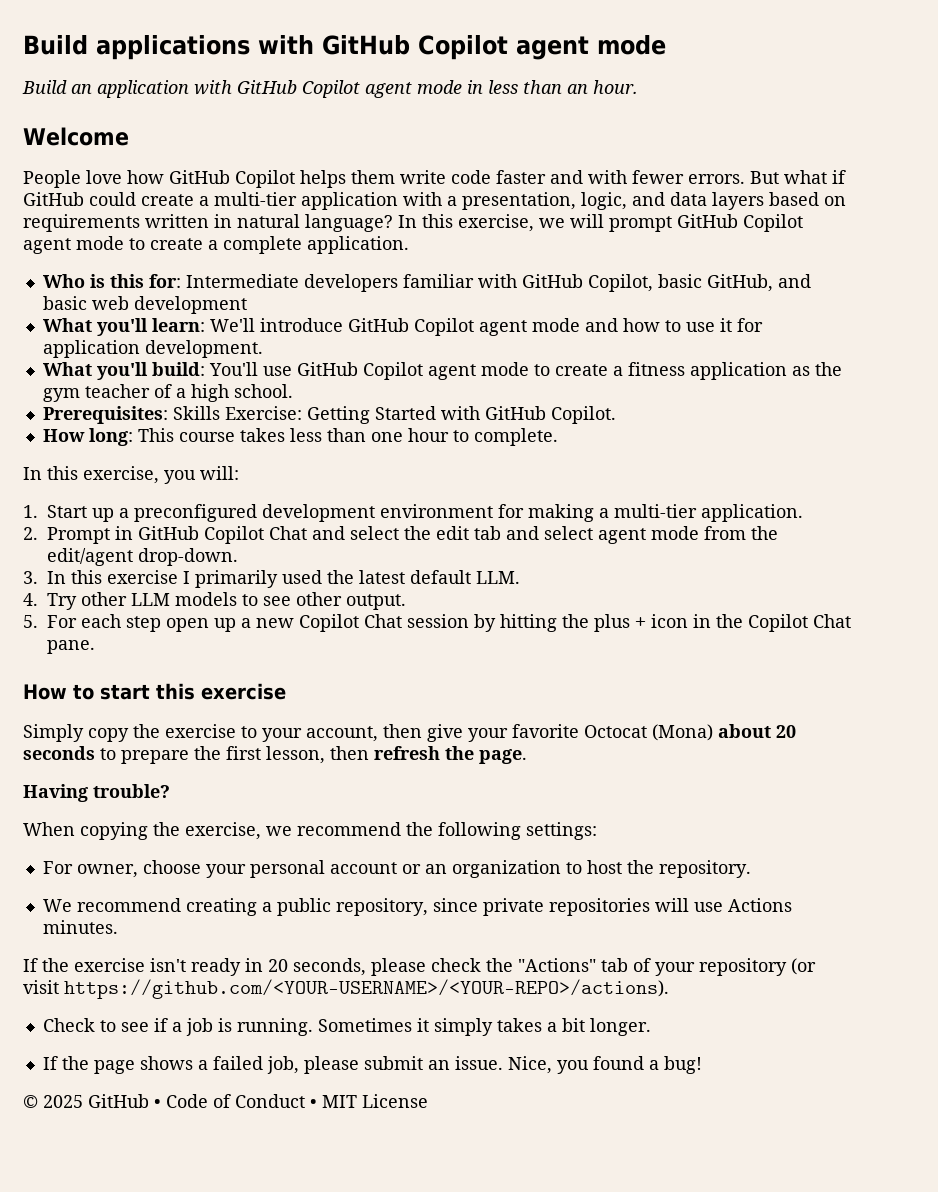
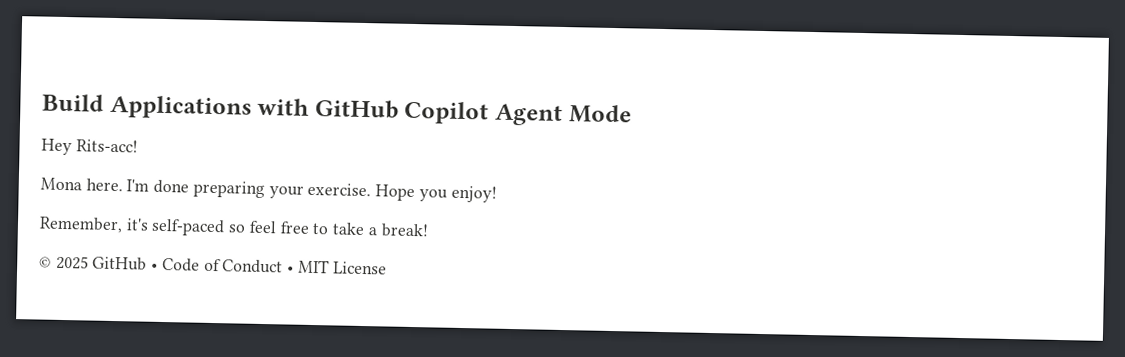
[23,35,666,60] [22,80,638,98] [23,127,129,146] [23,170,846,188] [23,192,846,210] [23,214,803,232] [23,236,409,254] [42,274,811,292] [42,296,247,314] [42,318,763,336] [42,340,263,358] [42,362,842,380] [42,384,293,402] [42,406,616,424] [42,428,558,446] [23,466,239,484] [23,504,803,522] [23,526,778,544] [47,548,238,566] [23,570,520,588] [23,592,406,610] [23,614,851,632] [47,640,95,654] [23,683,286,700] [23,724,796,742] [23,746,527,764] [23,784,170,802] [23,822,597,840] [42,860,751,878] [42,898,792,916] [42,920,118,934] [23,958,816,976] [23,979,669,999] [42,1018,651,1036] [42,1056,702,1074] Build applications with GitHub Copilot agent mode // Build an application with GitHub Copilot agent mode in less than an hour. // Welcome // People love how GitHub Copilot helps them write code faster and with fewer errors. But what if GitHub could create a multi-tier application with a presentation, logic, and data layers based on requirements written in natural language? In this exercise, we will prompt GitHub Copilot agent mode to create a complete application. // Who is this for: Intermediate developers familiar with GitHub Copilot, basic GitHub, and basic web development // What you'll learn: We'll introduce GitHub Copilot agent mode and how to use it for application development. // What you'll build: You'll use GitHub Copilot agent mode to create a fitness application as the gym teacher of a high school. // Prerequisites: Skills Exercise: Getting Started with GitHub Copilot. // How long: This course takes less than one hour to complete. // In this exercise, you will: // 1. Start up a preconfigured development environment for making a multi-tier application. // 2. Prompt in GitHub Copilot Chat and select the edit tab and select agent mode from the edit/agent drop-down. // 3. In this exercise I primarily used the latest default LLM. // 4. Try other LLM models to see other output. // 5. For each step open up a new Copilot Chat session by hitting the plus + icon in the Copilot Chat pane. // How to start this exercise // Simply copy the exercise to your account, then give your favorite Octocat (Mona) about 20 seconds to prepare the first lesson, then refresh the page. // Having trouble? // When copying the exercise, we recommend the following settings: // For owner, choose your personal account or an organization to host the repository. // We recommend creating a public repository, since private repositories will use Actions minutes. // If the exercise isn't ready in 20 seconds, please check the "Actions" tab of your repository (or visit https://github.com/<YOUR-USERNAME>/<YOUR-REPO>/actions). // Check to see if a job is running. Sometimes it simply takes a bit longer. // If the page shows a failed job, please submit an issue. Nice, you found a bug! -> [42,93,632,127] [41,138,138,156] [40,177,497,203] [39,216,429,238] Build Applications with GitHub Copilot Agent Mode // Hey Rits-acc! // Mona here. I'm done preparing your exercise. Hope you enjoy! // Remember, it's self-paced so feel free to take a break!

